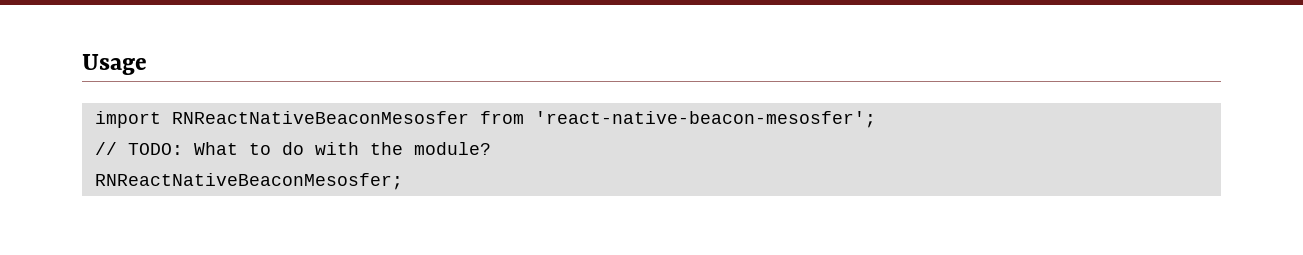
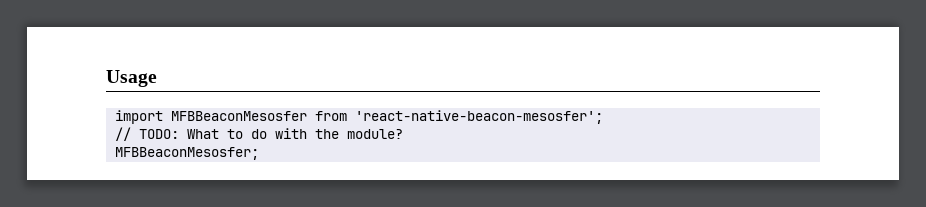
[171,111,469,124] RNReactNativeBeaconMesosfer -> [170,111,307,121] MFBBeaconMesosfer
[94,173,403,190] RNReactNativeBeaconMesosfer; -> [114,147,259,160] MFBBeaconMesosfer;

